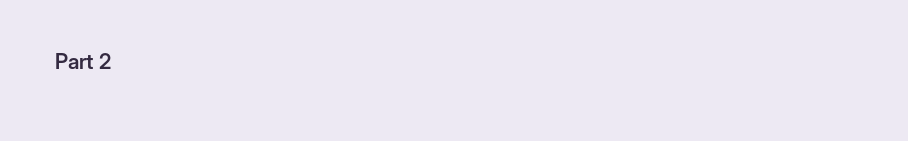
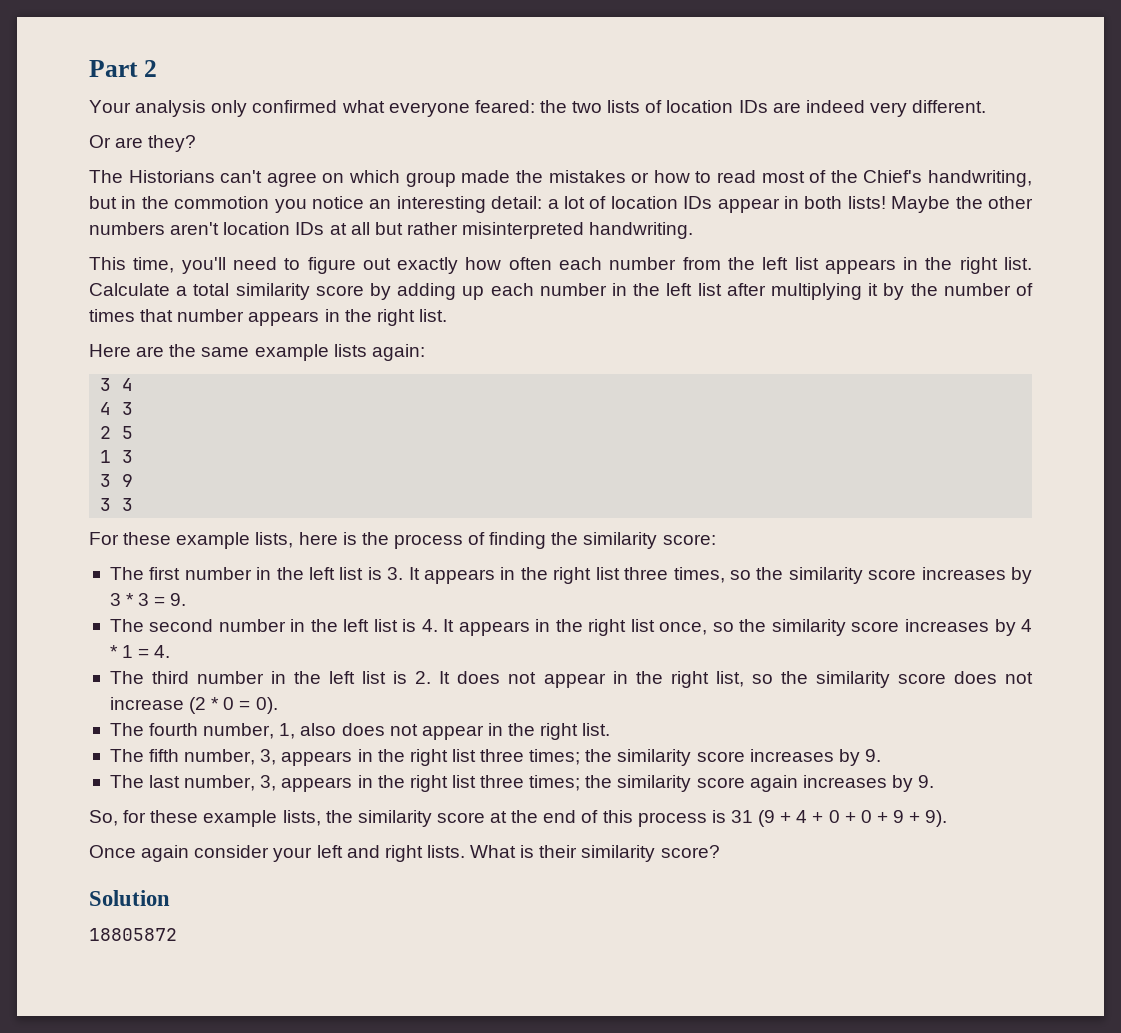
(111, 61) none -> [89,100,987,117] [89,135,197,152] [89,170,1032,187] [89,196,1033,213] [89,222,694,239] [89,257,1032,274] [89,283,1034,300] [89,309,447,326] [89,344,425,361] [100,378,134,391] [100,402,134,415] [100,426,134,439] [100,450,134,463] [100,474,134,487] [100,498,134,511] [89,532,716,549] [109,567,1032,584] [109,593,187,606] [109,619,1032,636] [109,645,171,658] [109,671,1033,688] [109,697,278,714] [109,723,611,740] [109,749,881,766] [109,775,935,792] [89,810,948,827] [89,845,720,862] [89,890,170,906] [89,928,177,941] // Your analysis only confirmed what everyone feared: the two lists of location IDs are indeed very different. // Or are they? // The Historians can't agree on which group made the mistakes or how to read most of the Chief's handwriting, but in the commotion you notice an interesting detail: a lot of location IDs appear in both lists! Maybe the other numbers aren't location IDs at all but rather misinterpreted handwriting. // This time, you'll need to figure out exactly how often each number from the left list appears in the right list. Calculate a total similarity score by adding up each number in the left list after multiplying it by the number of times that number appears in the right list. // Here are the same example lists again: // 3 4 // 4 3 // 2 5 // 1 3 // 3 9 // 3 3 // For these example lists, here is the process of finding the similarity score: // The first number in the left list is 3. It appears in the right list three times, so the similarity score increases by 3 * 3 = 9. // The second number in the left list is 4. It appears in the right list once, so the similarity score increases by 4 * 1 = 4. // The third number in the left list is 2. It does not appear in the right list, so the similarity score does not increase (2 * 0 = 0). // The fourth number, 1, also does not appear in the right list. // The fifth number, 3, appears in the right list three times; the similarity score increases by 9. // The last number, 3, appears in the right list three times; the similarity score again increases by 9. // So, for these example lists, the similarity score at the end of this process is 31 (9 + 4 + 0 + 0 + 9 + 9). // Once again consider your left and right lists. What is their similarity score? // Solution // 18805872

